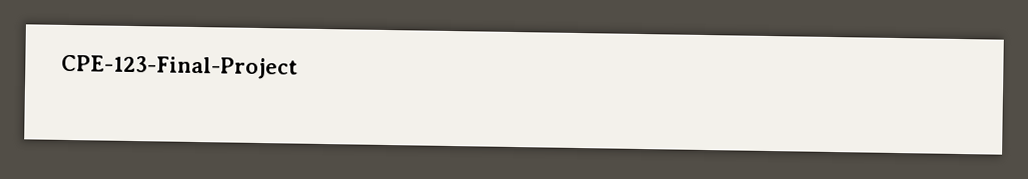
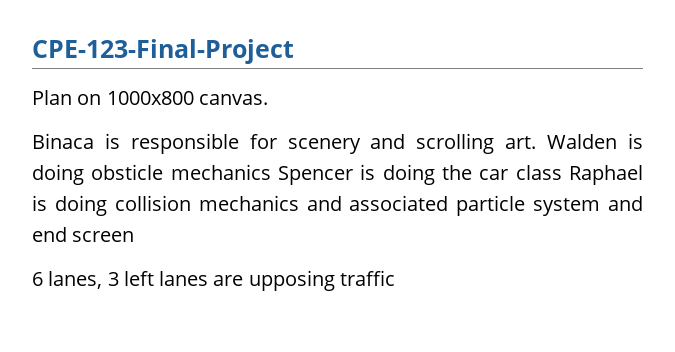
(298, 67) none -> [32,90,268,105] [32,133,644,154] [32,164,643,185] [32,195,643,216] [32,227,135,242] [32,270,395,291] // Plan on 1000x800 canvas. // Binaca is responsible for scenery and scrolling art. Walden is doing obsticle mechanics Spencer is doing the car class Raphael is doing collision mechanics and associated particle system and end screen // 6 lanes, 3 left lanes are upposing traffic

